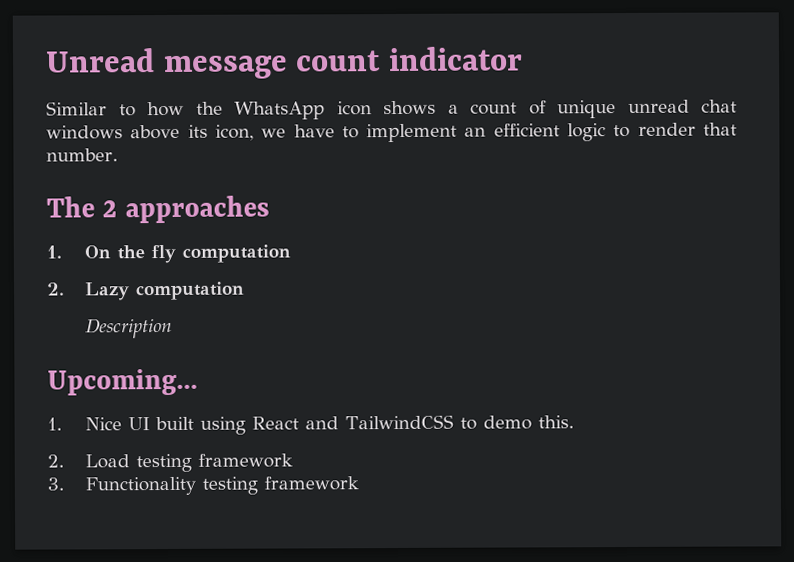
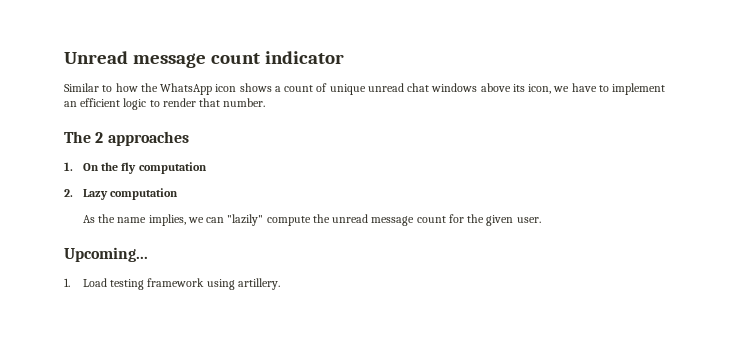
[84,317,172,339] [47,368,198,396] [47,414,574,435] [47,454,64,468] Description // Upcoming... // 1. Nice UI built using React and TailwindCSS to demo this. // 2. -> [82,214,541,226] [64,247,148,262] [64,278,70,287] As the name implies, we can "lazily" compute the unread message count for the given user. // Upcoming... // 1.
[47,476,359,496] // 3. Functionality testing framework -> [206,278,280,290] using artillery.

